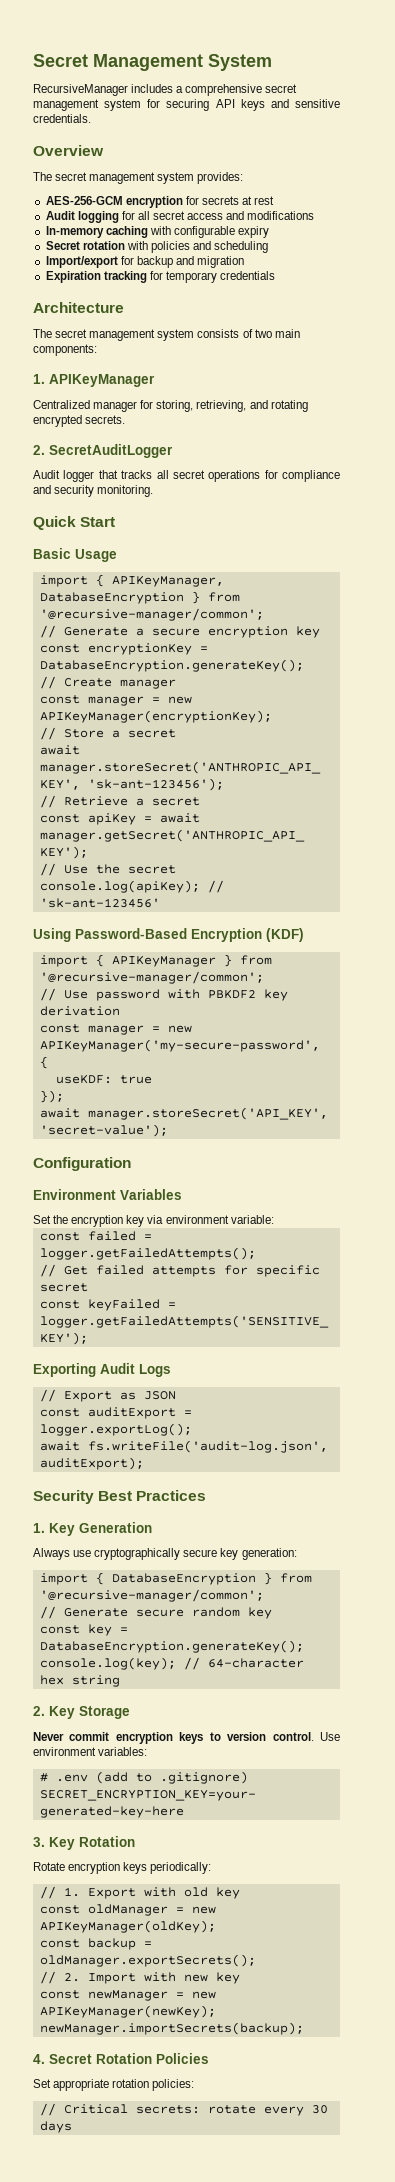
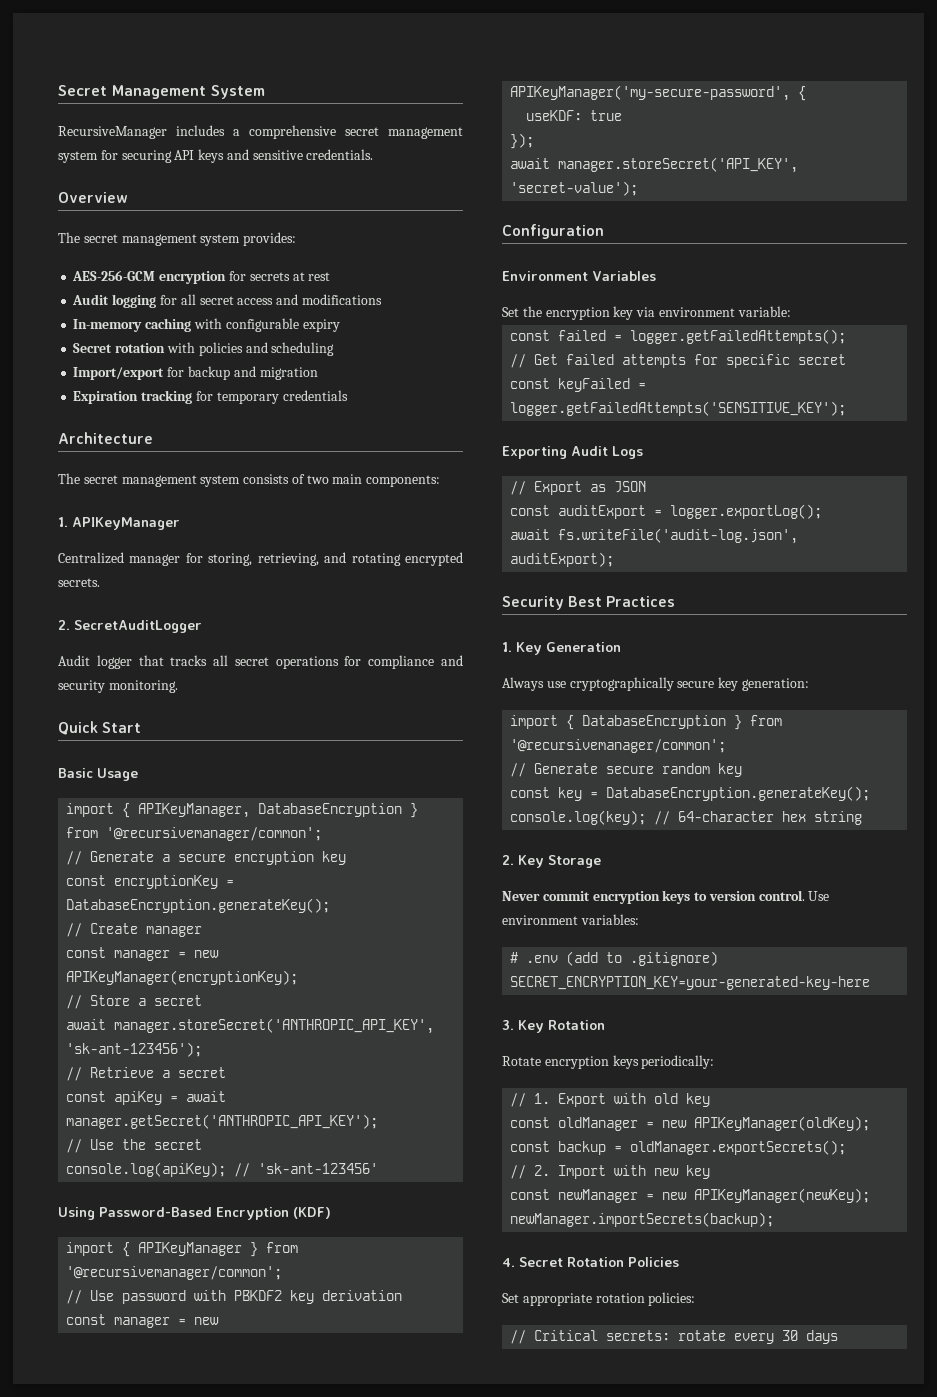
[39,608,264,621] '@recursive-manager/common'; -> [106,827,323,841] '@recursivemanager/common';
[39,971,264,984] '@recursive-manager/common'; -> [66,1266,283,1280] '@recursivemanager/common';
[39,1589,264,1602] '@recursive-manager/common'; -> [510,739,727,753] '@recursivemanager/common';

